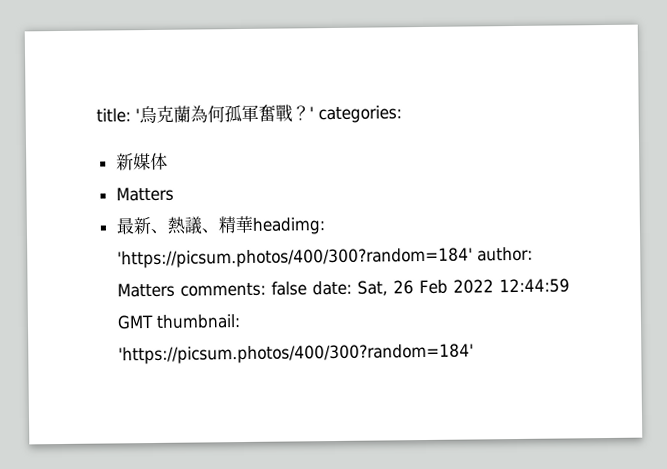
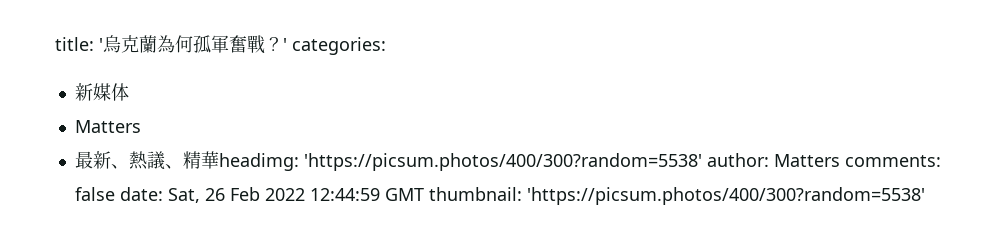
[116,247,473,269] 'https://picsum.photos/400/300?random=184' -> [303,153,702,171] 'https://picsum.photos/400/300?random=5538'
[117,343,474,365] 'https://picsum.photos/400/300?random=184' -> [526,187,925,205] 'https://picsum.photos/400/300?random=5538'

